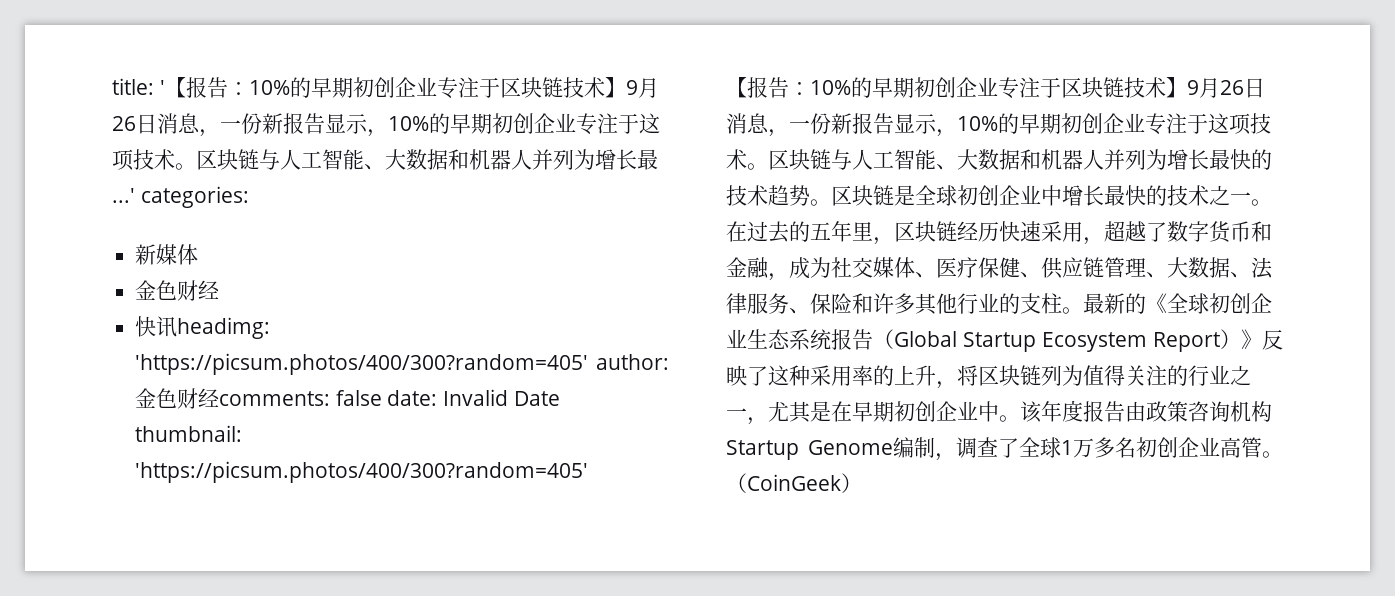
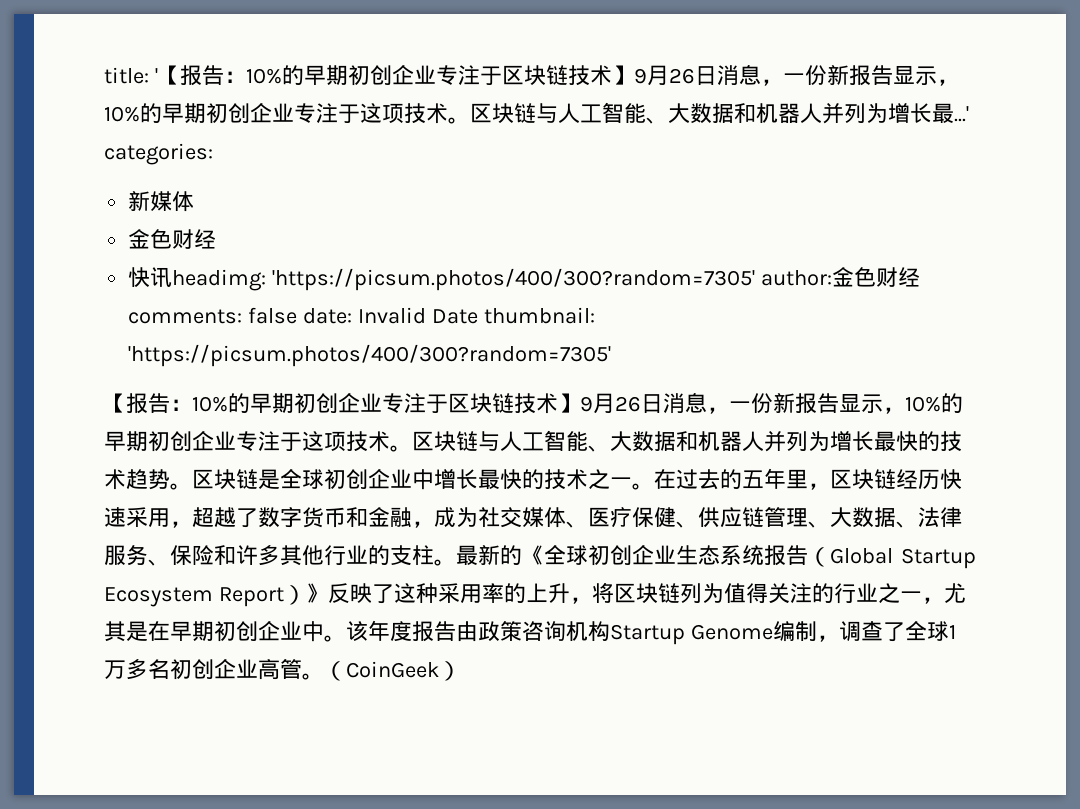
[135,353,589,375] 'https://picsum.photos/400/300?random=405' -> [272,268,756,291] 'https://picsum.photos/400/300?random=7305'
[135,461,589,483] 'https://picsum.photos/400/300?random=405' -> [128,344,612,367] 'https://picsum.photos/400/300?random=7305'

